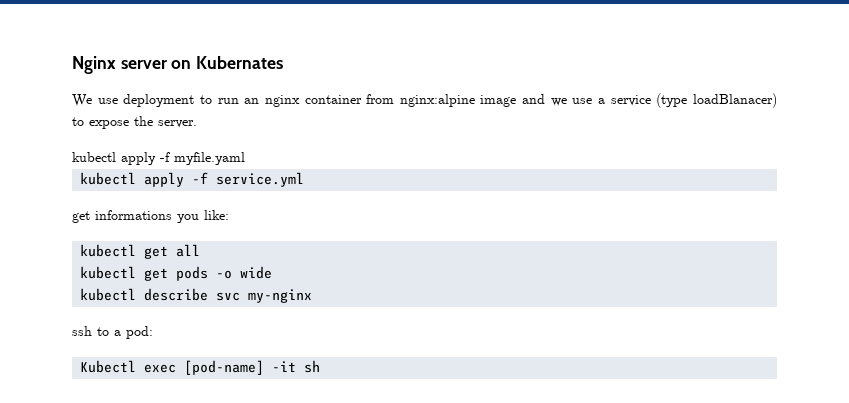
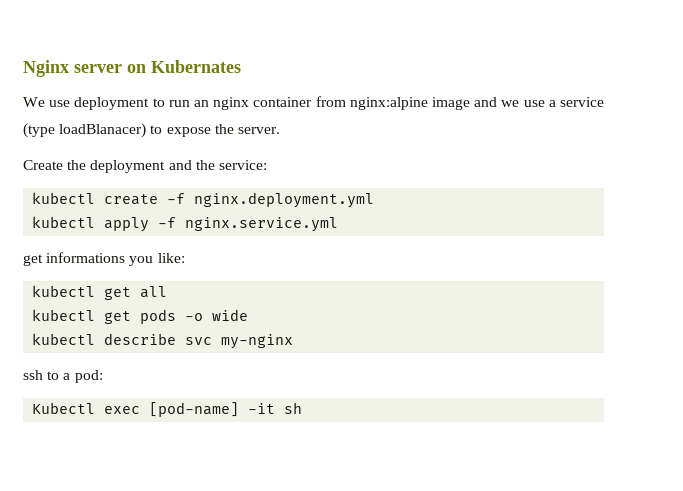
[72,152,245,165] [80,172,305,187] kubectl apply -f myfile.yaml // kubectl apply -f service.yml -> [23,160,267,173] [32,192,375,208] [32,216,339,232] Create the deployment and the service: // kubectl create -f nginx.deployment.yml // kubectl apply -f nginx.service.yml

